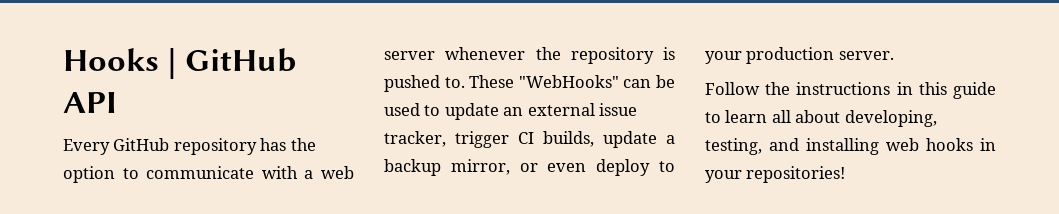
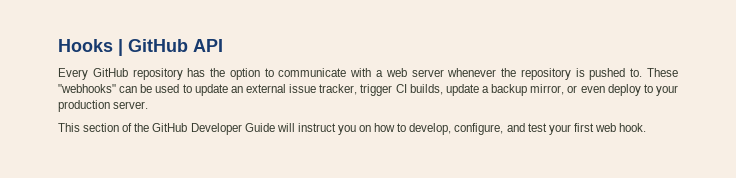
[518,75,619,88] "WebHooks" -> [58,84,116,93] "webhooks"
[705,82,996,99] [705,110,937,127] [705,138,996,155] [705,166,846,183] Follow the instructions in this guide to learn all about developing, testing, and installing web hooks in your repositories! -> [58,123,647,135] This section of the GitHub Developer Guide will instruct you on how to develop, configure, and test your first web hook.

